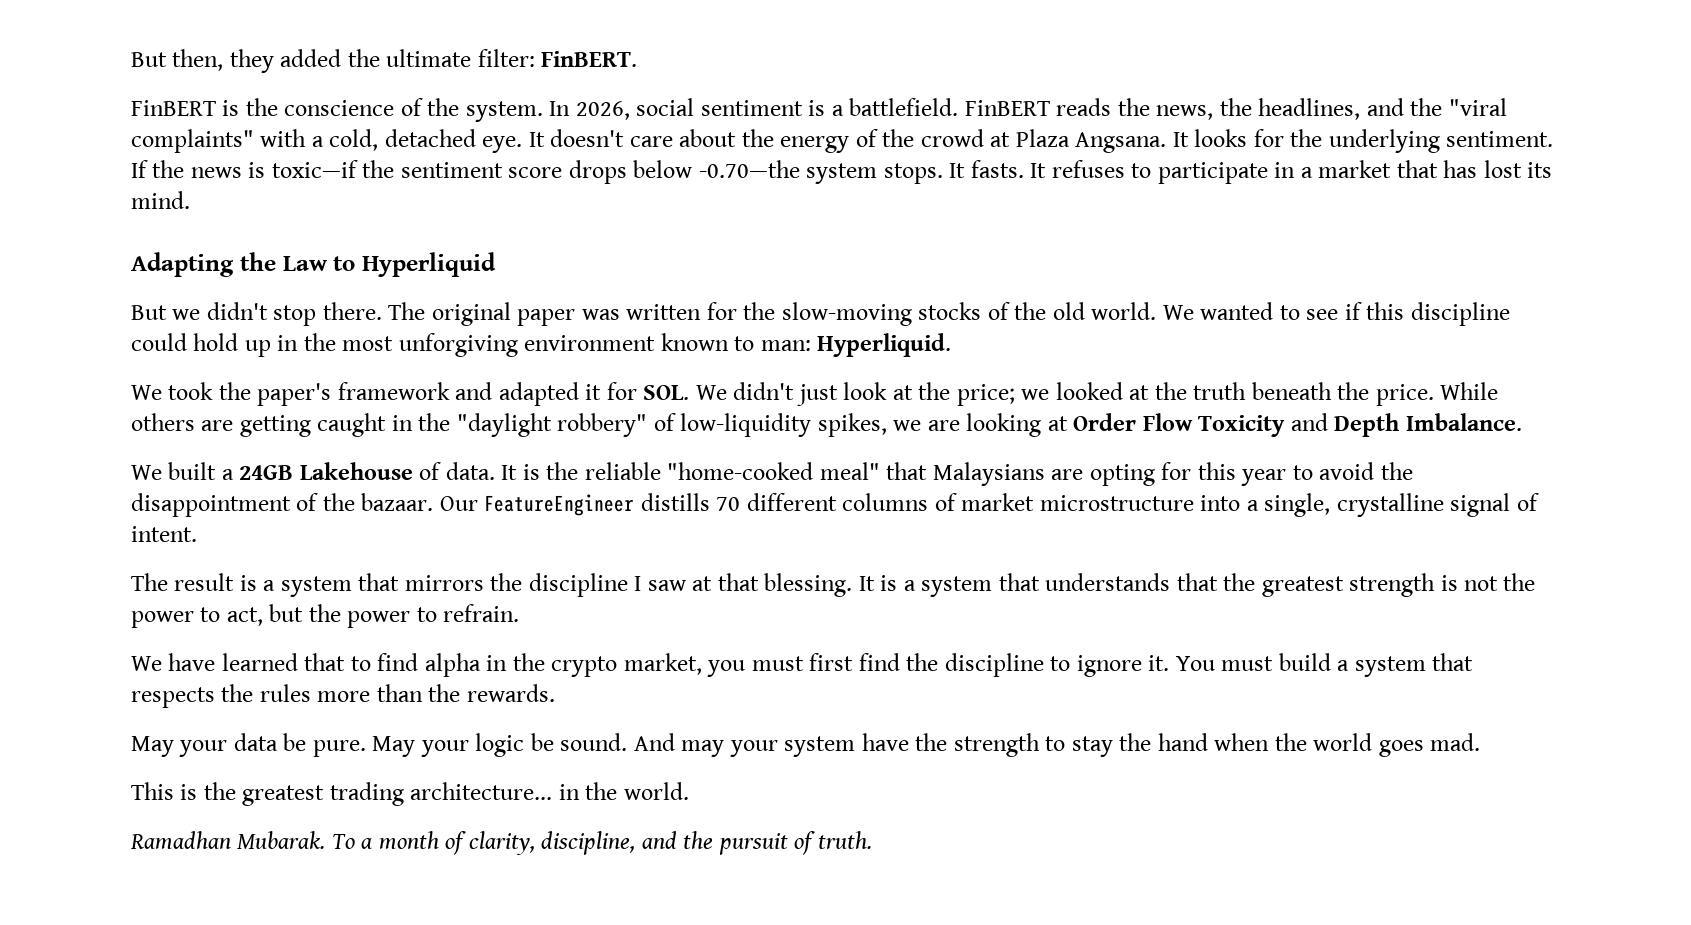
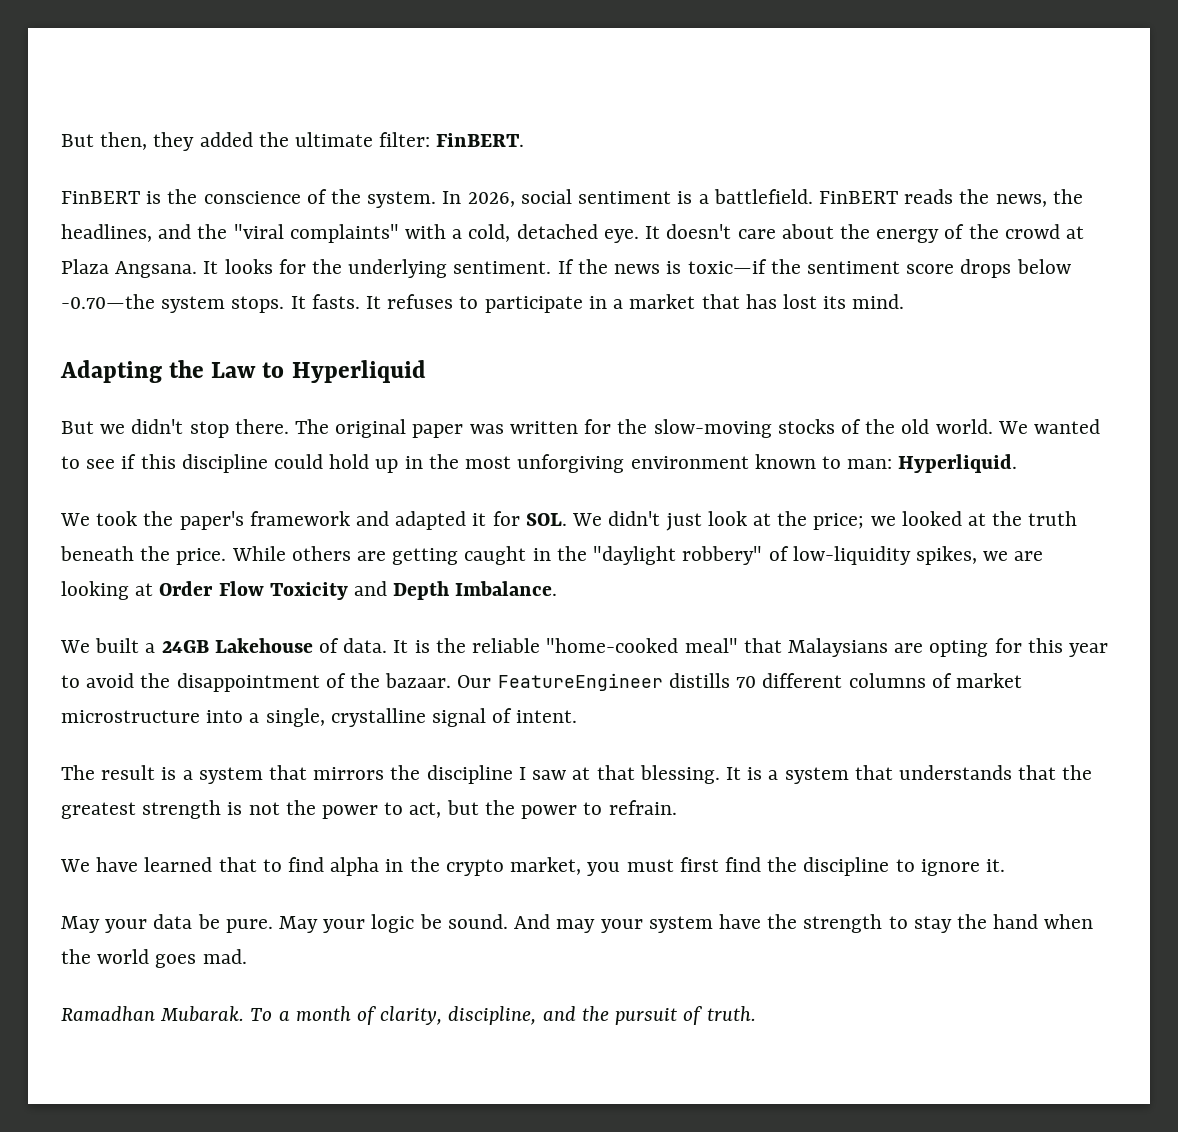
[1175,653,1474,677] [131,684,555,708] You must build a system that respects the rules more than the rewards. -> (1005, 865) none
[131,782,689,806] // This is the greatest trading architecture... in the world. -> (247, 956) none

